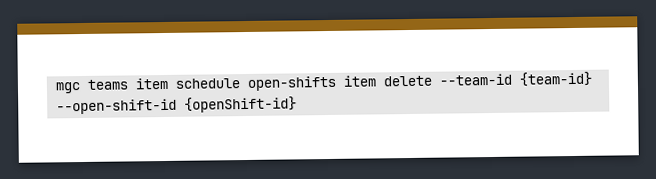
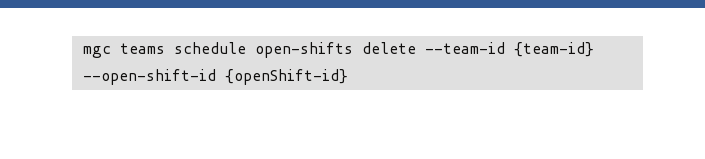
[134,77,168,90] item -> (165, 48) none
[342,75,376,87] item -> (353, 50) none

